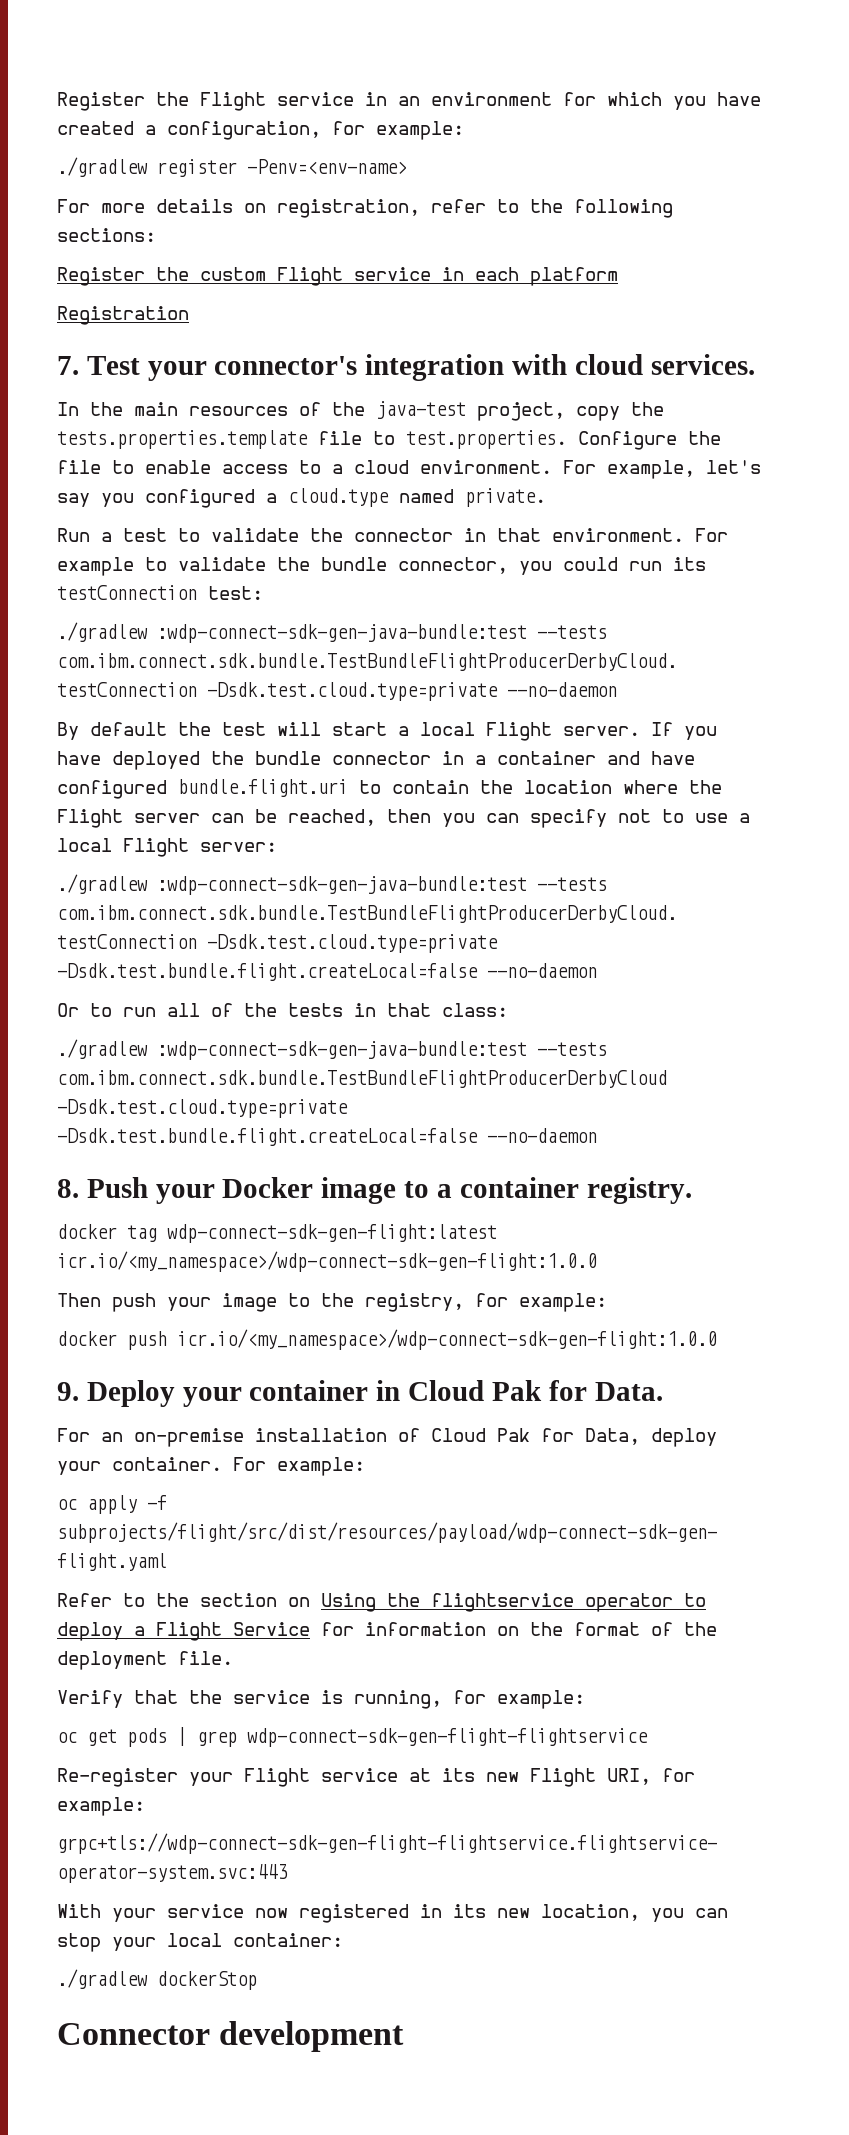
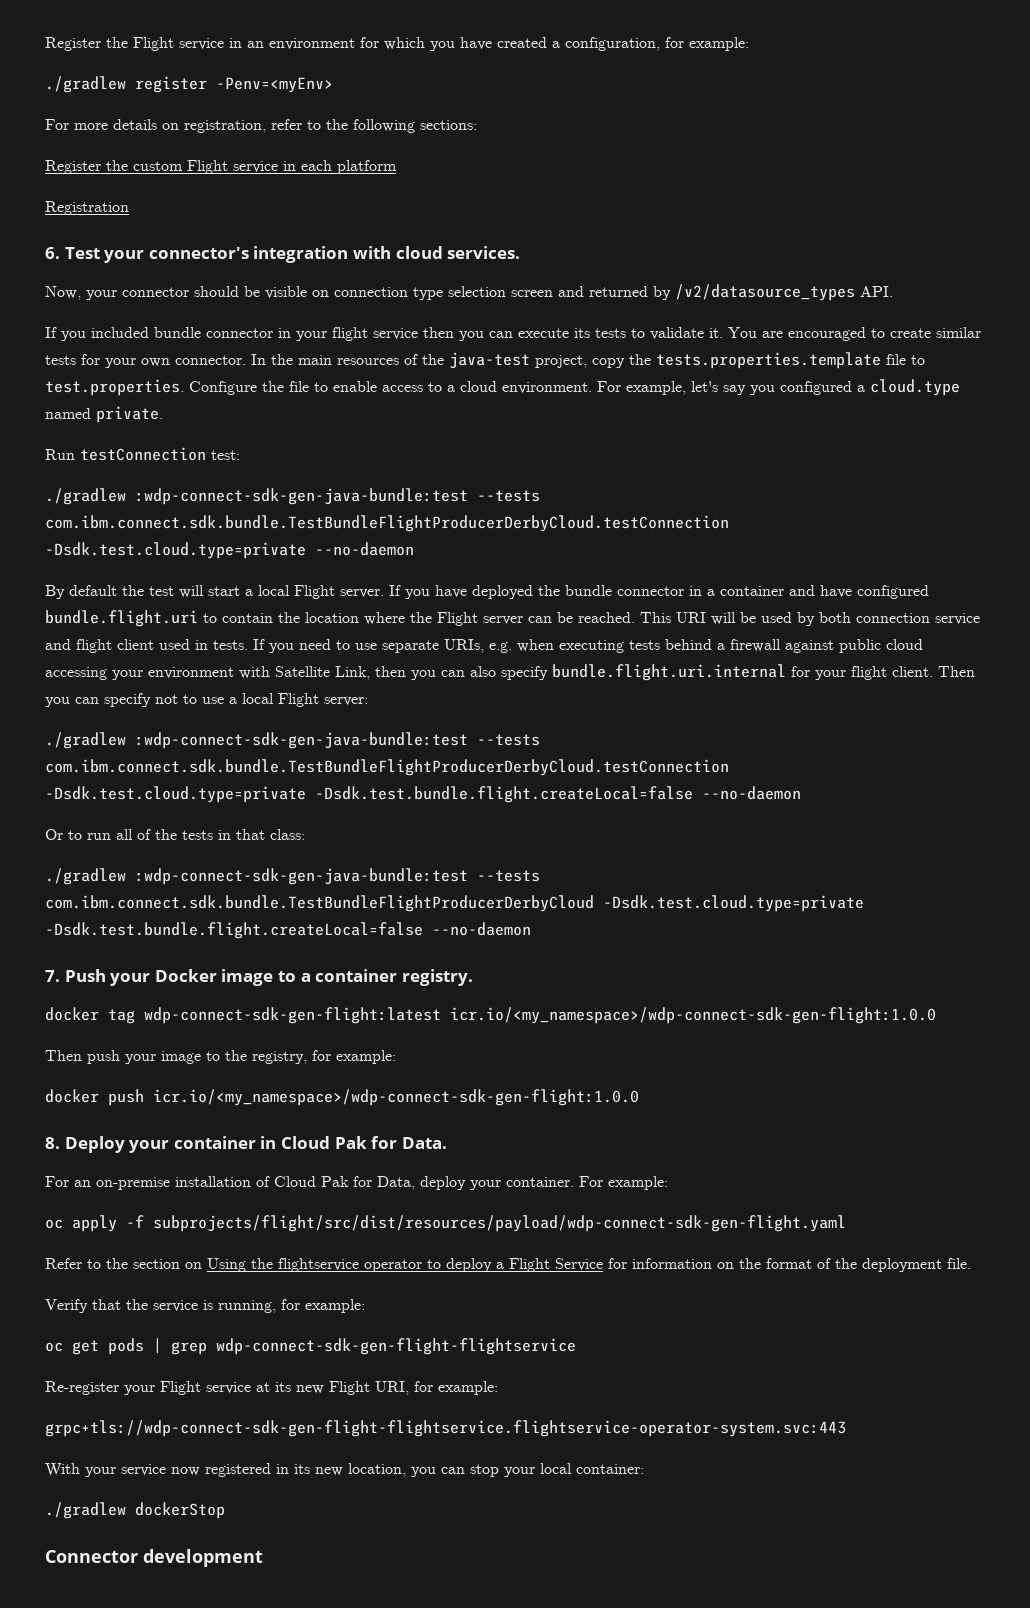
[247,159,407,174] -Penv=<env-name> -> [216,77,333,93] -Penv=<myEnv>
[57,356,79,375] 7. -> [45,247,60,259] 6.
(755, 364) none -> [45,284,893,301] [45,327,981,341] [45,354,246,368] Now, your connector should be visible on connection type selection screen and returned by /v2/datasource_types API. // If you included bundle connector in your flight service then you can execute its tests to validate it. You are encouraged to create similar tests for your own connector.
[101,528,728,542] [57,557,706,576] a test to validate the connector in that environment. For example to validate the bundle connector, you could run its -> (75, 454) none
[288,809,431,826] reached, then -> [578,612,980,626] [45,639,923,653] [45,664,975,681] reached. This URI will be used by both connection service and flight client used in tests. If you need to use separate URIs, e.g. when executing tests behind a firewall against public cloud accessing your environment with Satellite Link, then you can also specify bundle.flight.uri.internal for your flight client. Then
[57,1179,79,1198] 8. -> [45,970,60,982] 7.
[57,1382,79,1401] 9. -> [45,1137,60,1149] 8.

